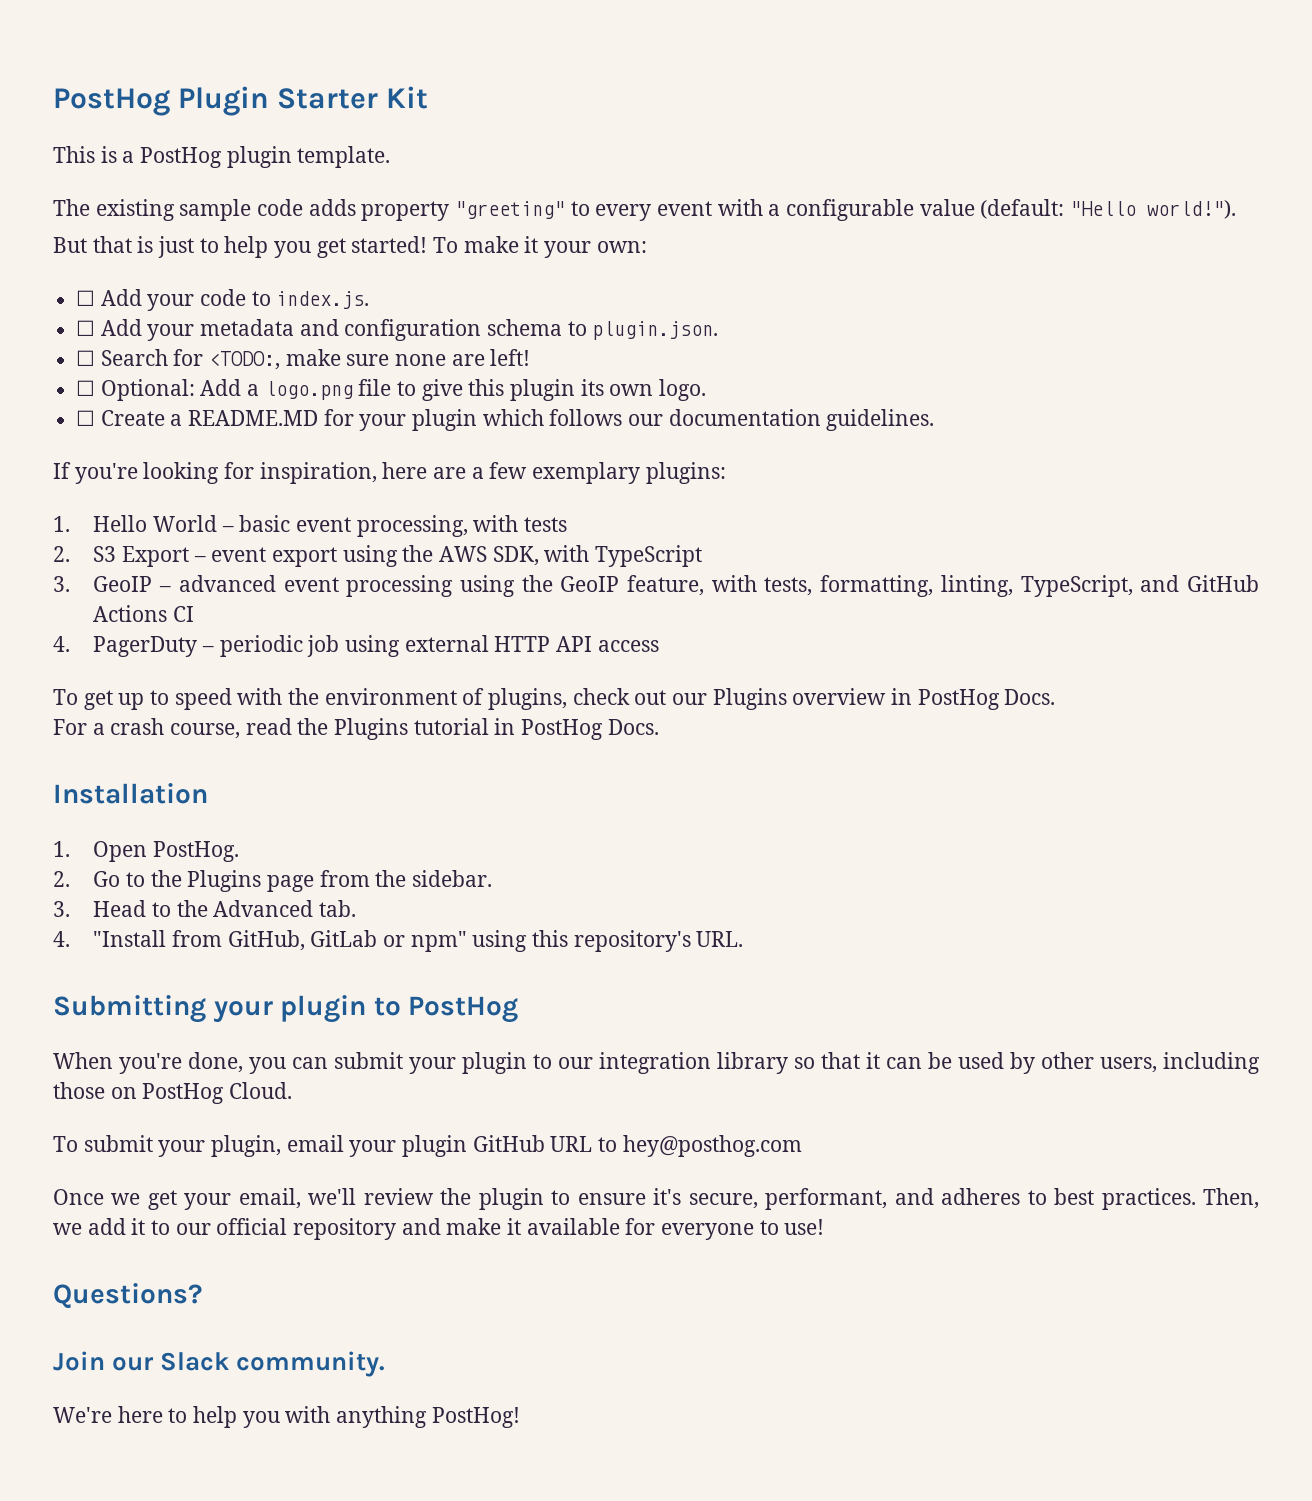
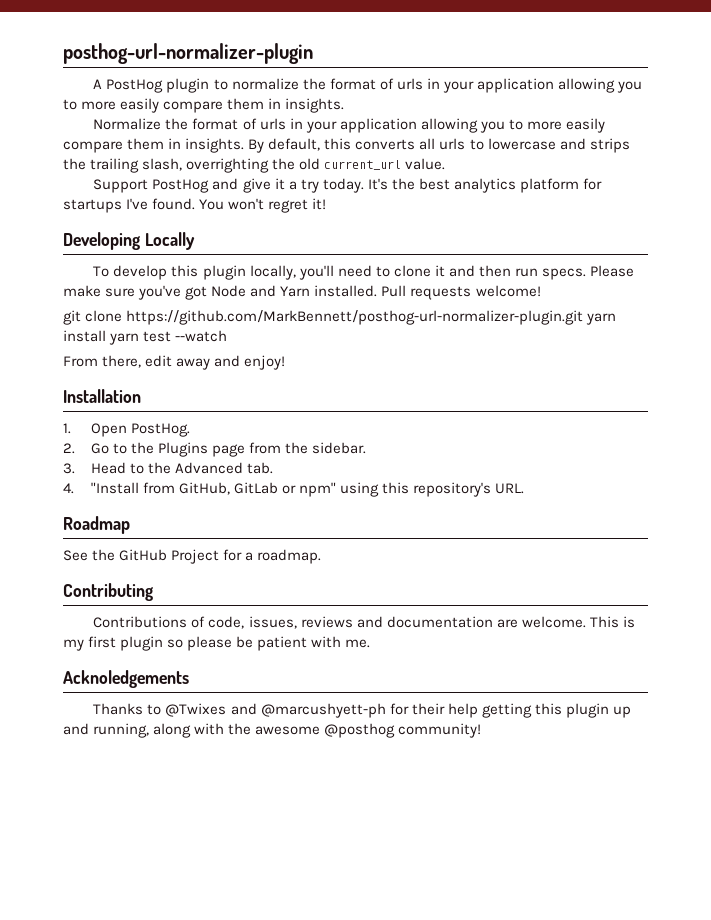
[53,86,429,116] [53,146,391,168] [53,199,1237,221] [53,236,647,258] [76,289,370,311] [76,319,719,341] [76,349,531,370] [76,379,707,401] [76,409,935,431] [53,462,726,484] [53,515,568,537] [53,545,703,567] [53,575,1259,597] [93,605,195,622] [53,635,659,657] [53,688,1056,710] [53,718,659,740] PostHog Plugin Starter Kit // This is a PostHog plugin template. // The existing sample code adds property "greeting" to every event with a configurable value (default: "Hello world!"). // But that is just to help you get started! To make it your own: // ☐ Add your code to index.js. // ☐ Add your metadata and configuration schema to plugin.json. // ☐ Search for <TODO:, make sure none are left! // ☐ Optional: Add a logo.png file to give this plugin its own logo. // ☐ Create a README.MD for your plugin which follows our documentation guidelines. // If you're looking for inspiration, here are a few exemplary plugins: // 1. Hello World – basic event processing, with tests // 2. S3 Export – event export using the AWS SDK, with TypeScript // 3. GeoIP – advanced event processing using the GeoIP feature, with tests, formatting, linting, TypeScript, and GitHub Actions CI // 4. PagerDuty – periodic job using external HTTP API access // To get up to speed with the environment of plugins, check out our Plugins overview in PostHog Docs. // For a crash course, read the Plugins tutorial in PostHog Docs. -> [63,43,313,64] [93,78,643,93] [63,98,345,113] [93,118,605,133] [63,138,630,153] [63,158,446,173] [93,178,603,193] [63,198,327,213] [63,232,195,250] [93,265,635,280] [63,285,541,300] [63,310,617,325] [63,330,228,345] [63,355,286,370] posthog-url-normalizer-plugin // A PostHog plugin to normalize the format of urls in your application allowing you to more easily compare them in insights. // Normalize the format of urls in your application allowing you to more easily compare them in insights. By default, this converts all urls to lowercase and strips the trailing slash, overrighting the old current_url value. // Support PostHog and give it a try today. It's the best analytics platform for startups I've found. You won't regret it! // Developing Locally // To develop this plugin locally, you'll need to clone it and then run specs. Please make sure you've got Node and Yarn installed. Pull requests welcome! // git clone https://github.com/MarkBennett/posthog-url-normalizer-plugin.git yarn install yarn test --watch // From there, edit away and enjoy!
[53,995,519,1023] [53,1052,1260,1074] [53,1082,293,1104] [53,1135,802,1157] [53,1188,1259,1210] [53,1218,825,1240] [53,1283,202,1309] [53,1351,386,1377] [53,1406,520,1428] Submitting your plugin to PostHog // When you're done, you can submit your plugin to our integration library so that it can be used by other users, including those on PostHog Cloud. // To submit your plugin, email your plugin GitHub URL to hey@posthog.com // Once we get your email, we'll review the plugin to ensure it's secure, performant, and adheres to best practices. Then, we add it to our official repository and make it available for everyone to use! // Questions? // Join our Slack community. // We're here to help you with anything PostHog! -> [63,516,130,534] [63,549,322,564] [63,583,153,601] [93,616,635,629] [63,636,371,651] [63,670,189,688] [93,703,631,718] [63,723,482,738] Roadmap // See the GitHub Project for a roadmap. // Contributing // Contributions of code, issues, reviews and documentation are welcome. This is my first plugin so please be patient with me. // Acknoledgements // Thanks to @Twixes and @marcushyett-ph for their help getting this plugin up and running, along with the awesome @posthog community!

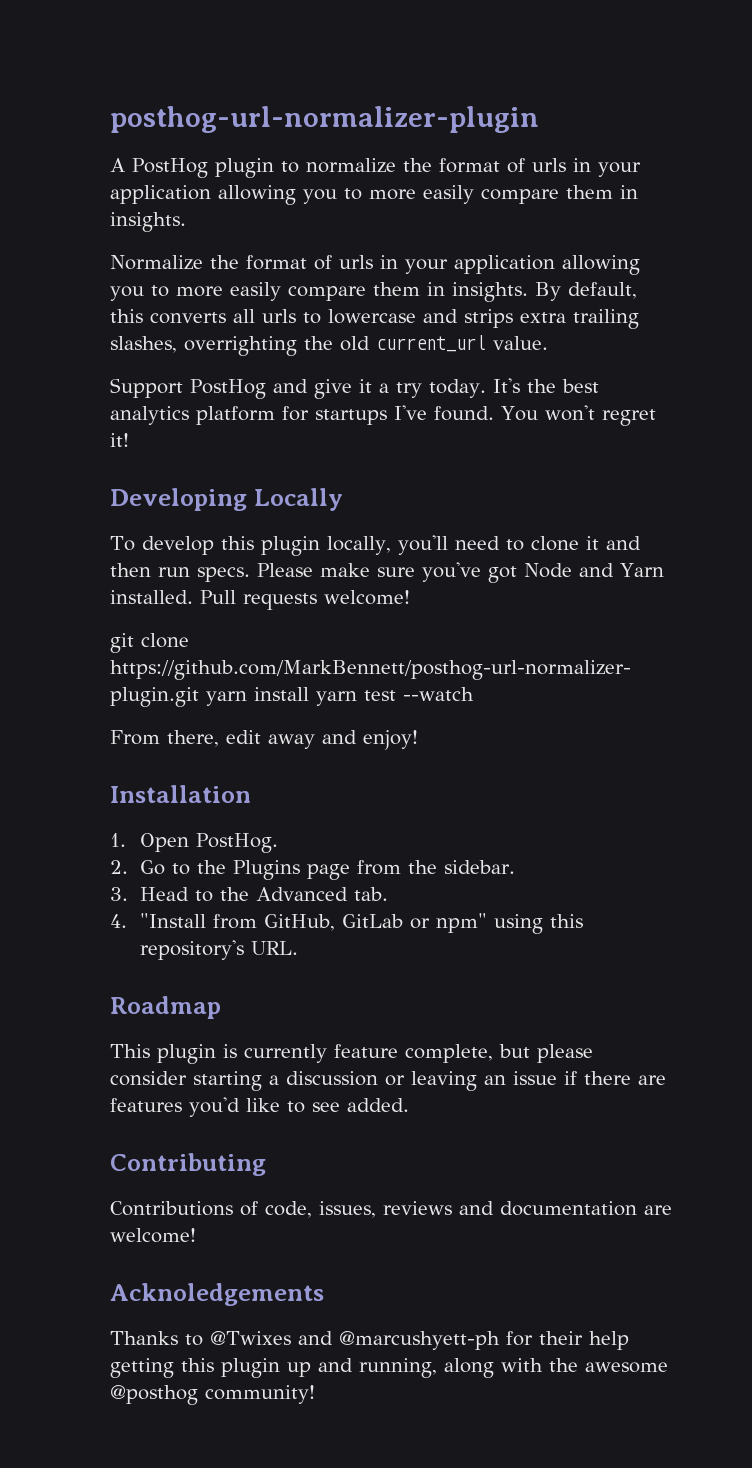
[63,158,183,173] the trailing slash, -> [520,309,639,329] [110,336,177,353] extra trailing slashes,
[63,549,322,564] See the GitHub Project for a roadmap. -> [110,1044,593,1064] [110,1071,666,1091] [110,1097,409,1117] This plugin is currently feature complete, but please consider starting a discussion or leaving an issue if there are features you'd like to see added.
[521,616,635,628] [63,636,371,651] welcome. This is my first plugin so please be patient with me. -> [110,1228,196,1243] welcome!

